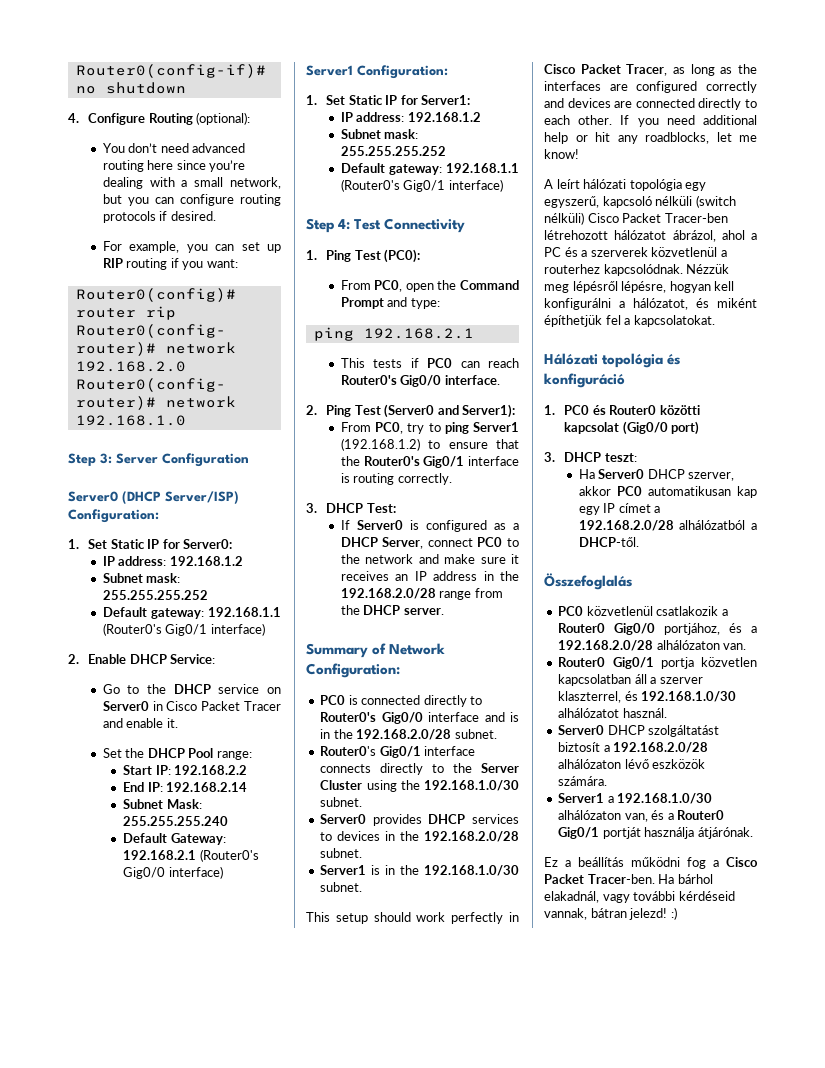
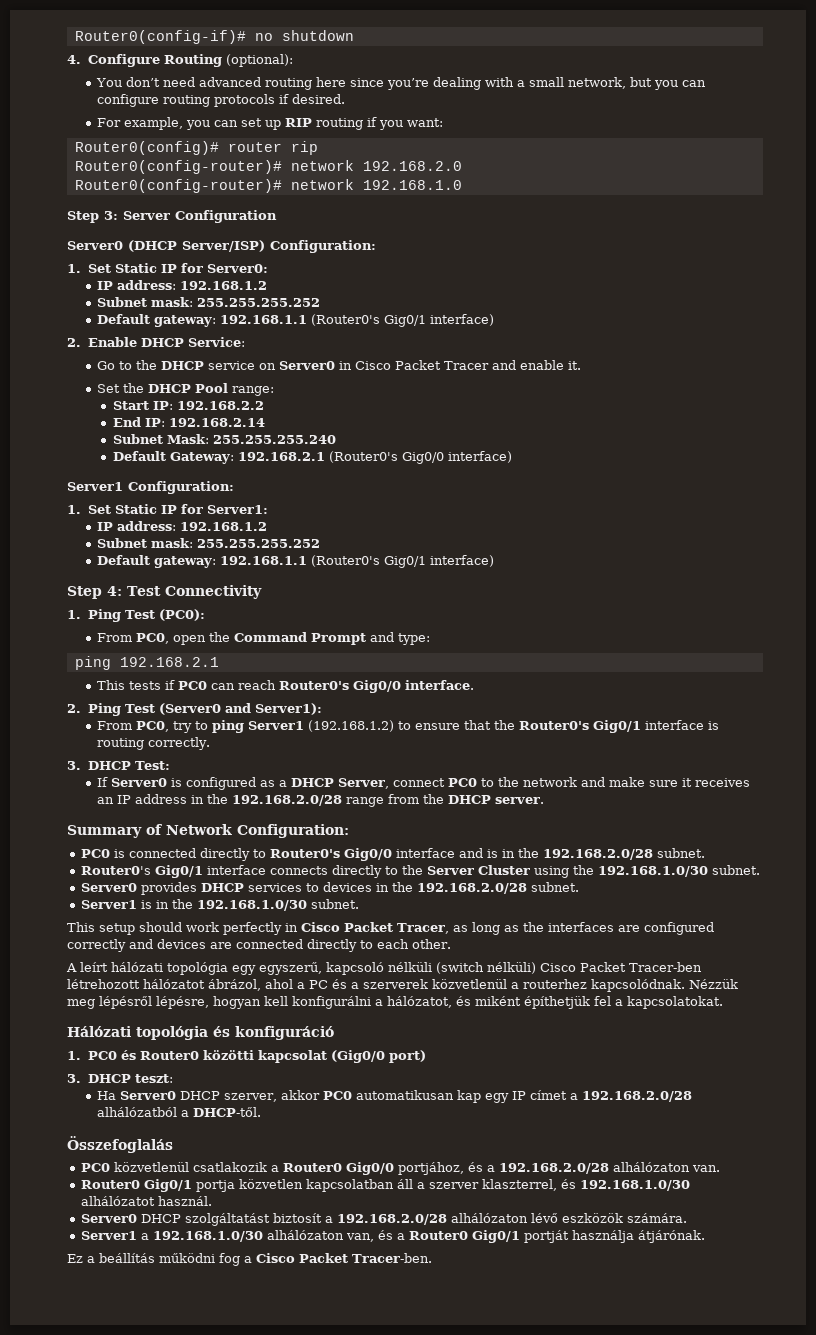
[620,115,757,127] [544,132,757,144] [544,149,579,159] If you need additional help or hit any roadblocks, let me know! -> (451, 944) none
[658,874,713,884] [544,891,735,903] [544,907,677,920] Ha bárhol elakadnál, vagy további kérdéseid vannak, bátran jelezd! :) -> (432, 1258) none

